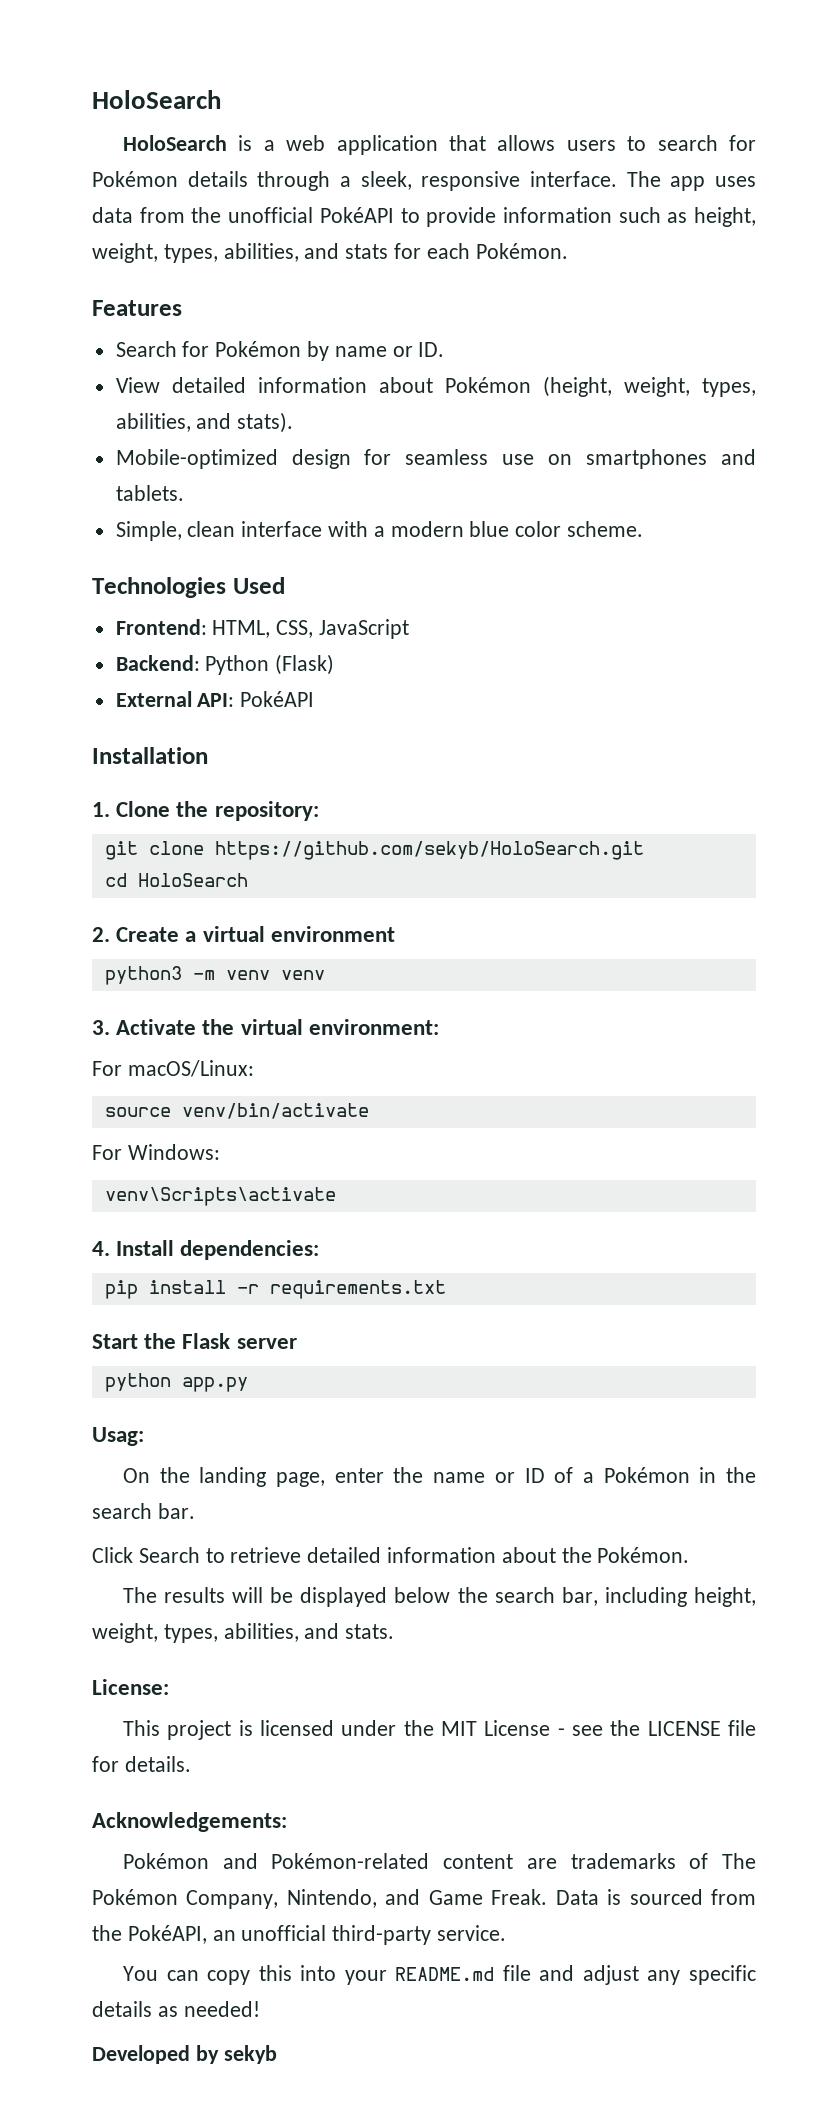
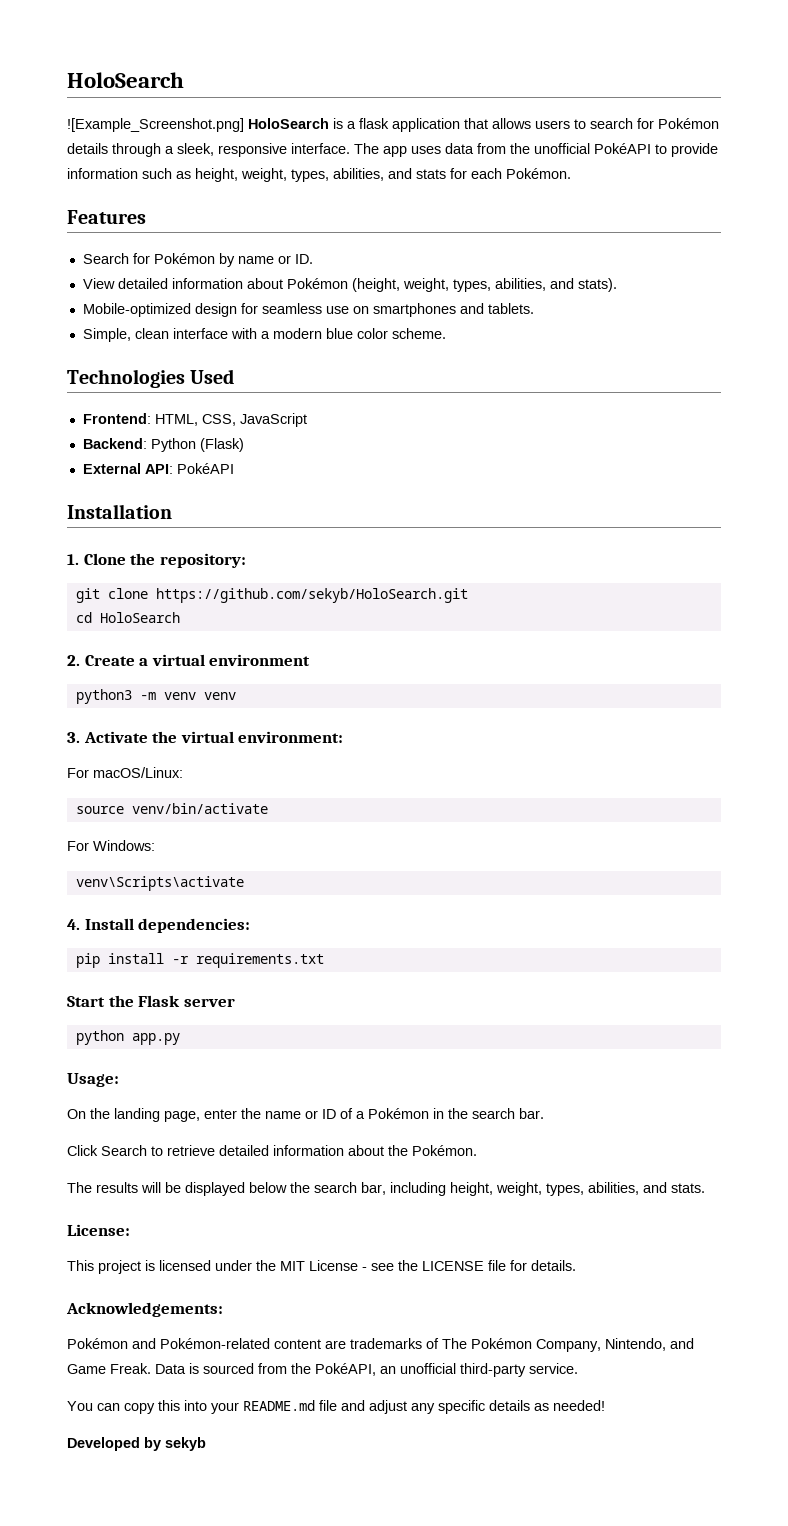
[92,90,221,109] HoloSearch // -> [67,72,184,88] [67,118,244,132] HoloSearch // ![Example_Screenshot.png]
[286,135,326,151] web -> [359,118,389,129] flask
[92,1427,144,1446] Usag: -> [67,1073,119,1087] Usage:

